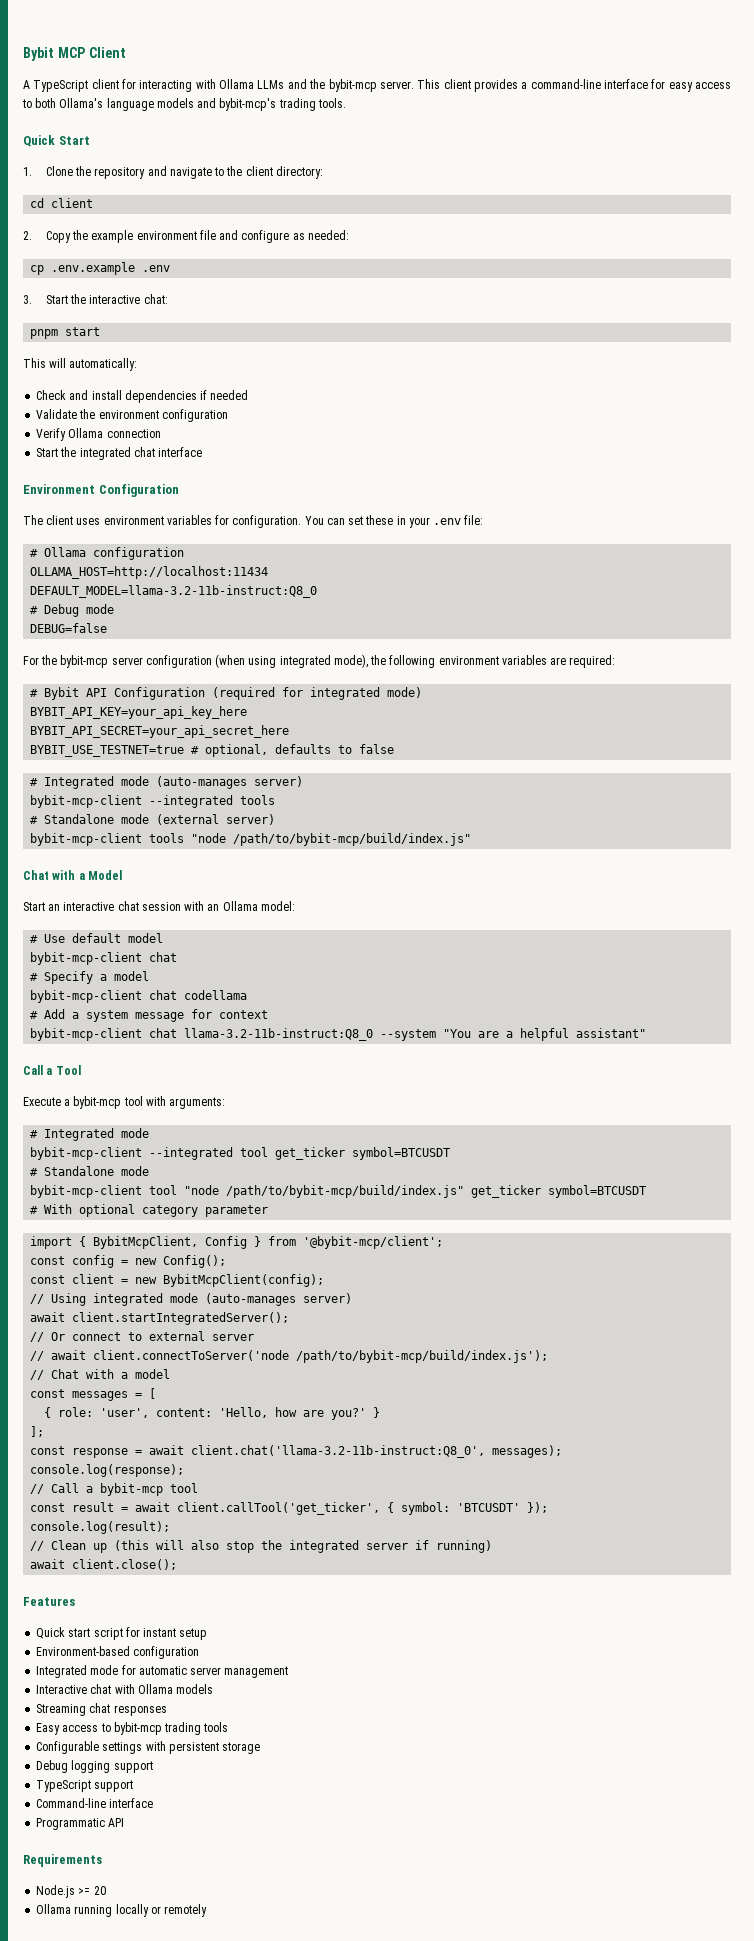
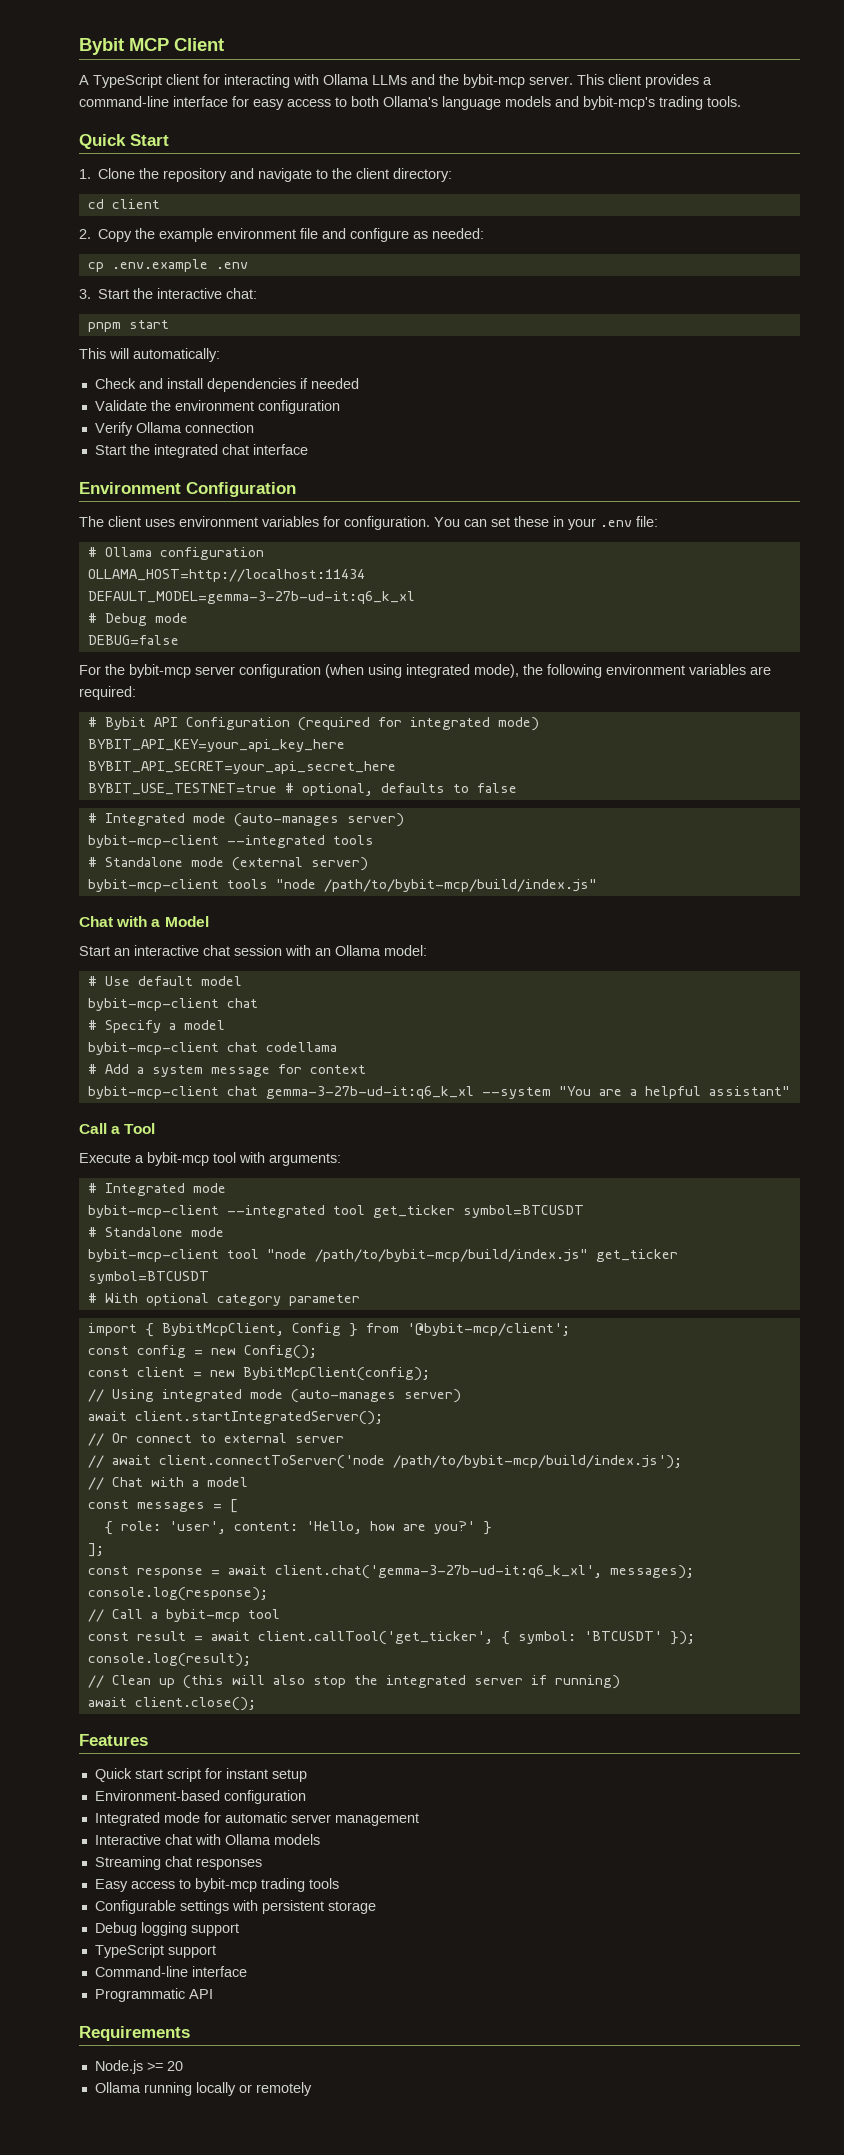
[30,585,318,598] DEFAULT_MODEL=llama-3.2-11b-instruct:Q8_0 -> [87,591,415,604] DEFAULT_MODEL=gemma-3-27b-ud-it:q6_k_xl
[184,1028,374,1041] llama-3.2-11b-instruct:Q8_0 -> [265,1086,474,1099] gemma-3-27b-ud-it:q6_k_xl
[191,1445,486,1458] client.chat('llama-3.2-11b-instruct:Q8_0', -> [274,1565,602,1579] client.chat('gemma-3-27b-ud-it:q6_k_xl',

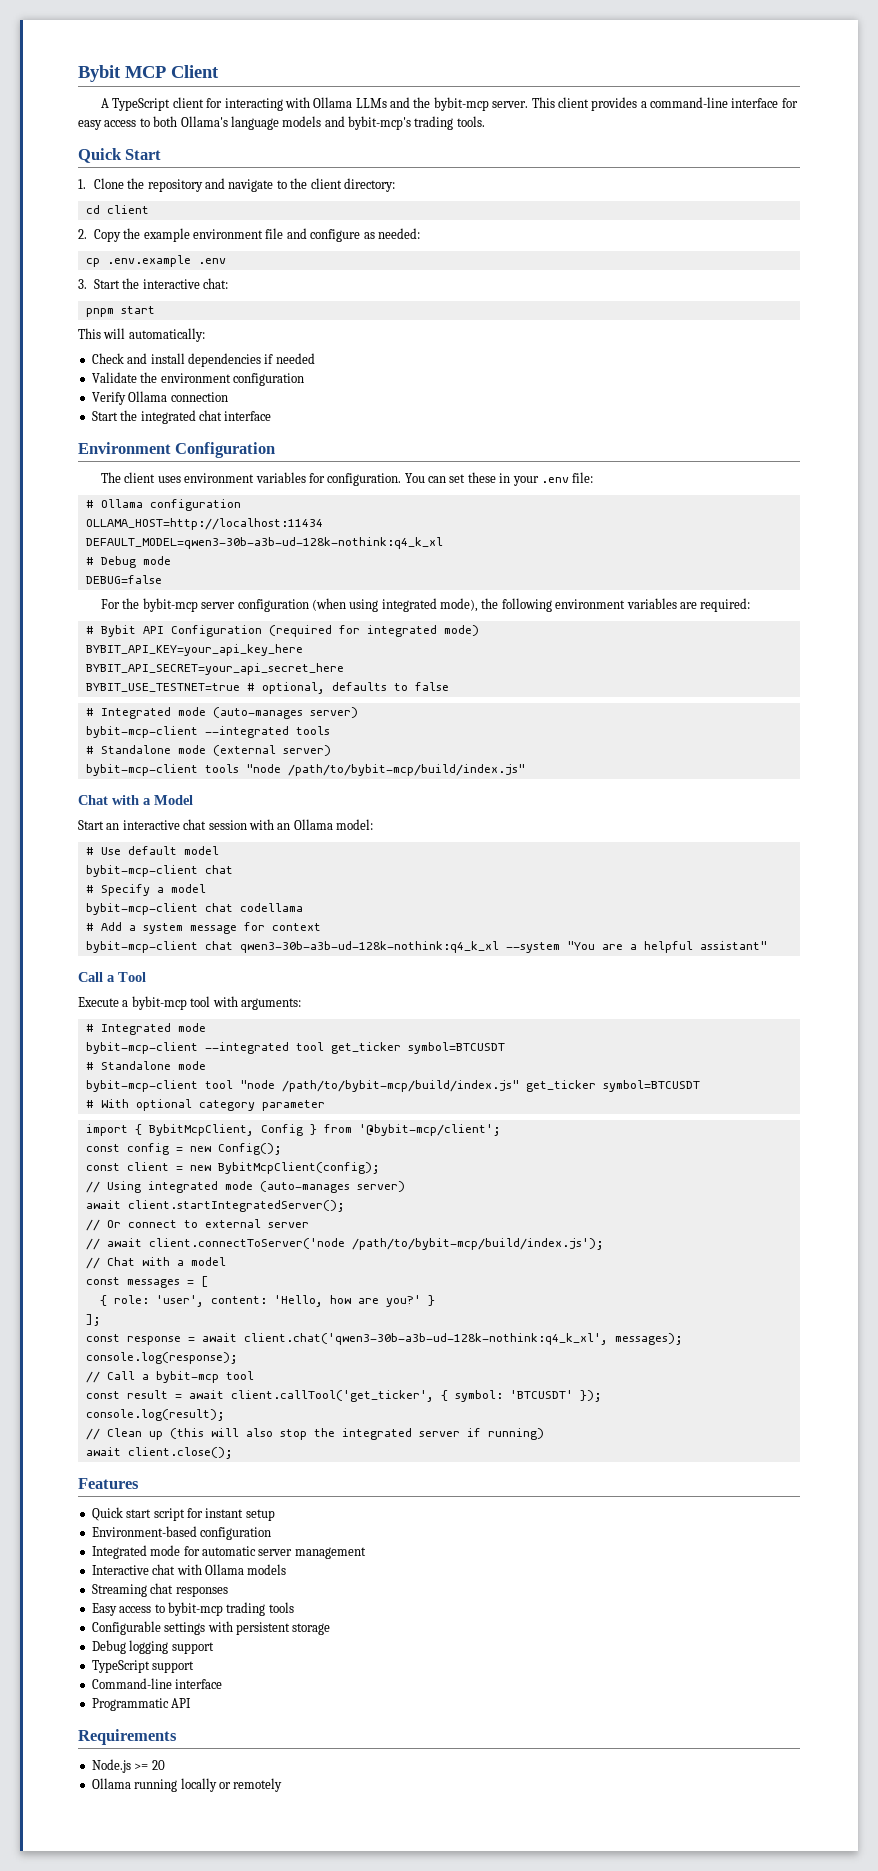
[87,591,415,604] DEFAULT_MODEL=gemma-3-27b-ud-it:q6_k_xl -> [85,537,443,549] DEFAULT_MODEL=qwen3-30b-a3b-ud-128k-nothink:q4_k_xl
[265,1086,474,1099] gemma-3-27b-ud-it:q6_k_xl -> [239,941,499,953] qwen3-30b-a3b-ud-128k-nothink:q4_k_xl
[274,1565,602,1579] client.chat('gemma-3-27b-ud-it:q6_k_xl', -> [243,1333,608,1345] client.chat('qwen3-30b-a3b-ud-128k-nothink:q4_k_xl',

